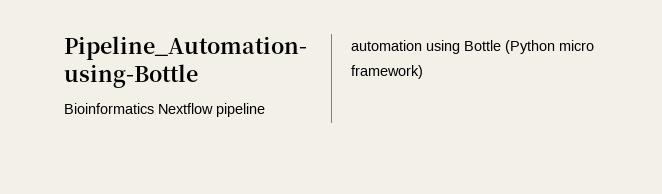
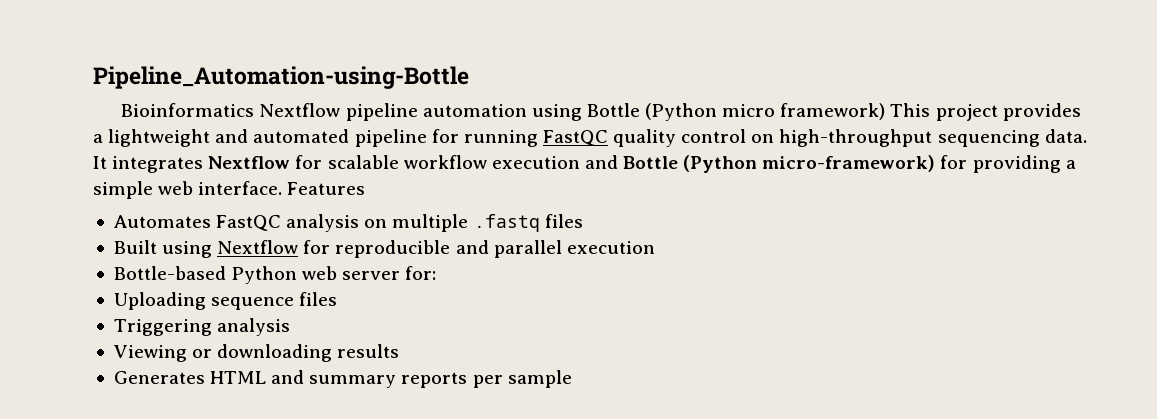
(423, 72) none -> [890,103,1081,121] [93,129,1087,147] [93,155,1076,173] [93,181,366,199] [113,214,583,232] [113,240,655,258] [113,266,437,284] [113,292,338,310] [113,318,291,336] [113,344,400,362] [113,370,572,388] This project provides a lightweight and automated pipeline for running FastQC quality control on high-throughput sequencing data. It integrates Nextflow for scalable workflow execution and Bottle (Python micro-framework) for providing a simple web interface. Features // Automates FastQC analysis on multiple .fastq files // Built using Nextflow for reproducible and parallel execution // Bottle-based Python web server for: // Uploading sequence files // Triggering analysis // Viewing or downloading results // Generates HTML and summary reports per sample

